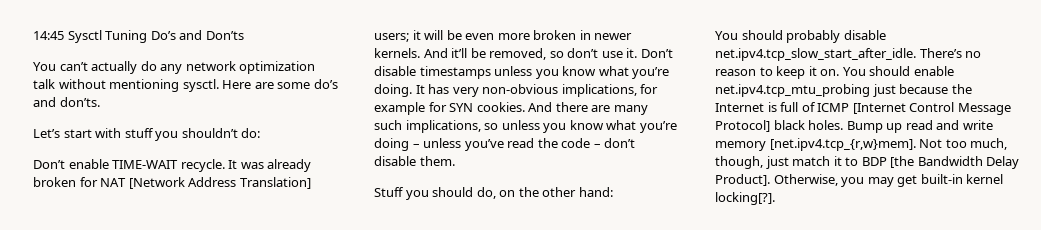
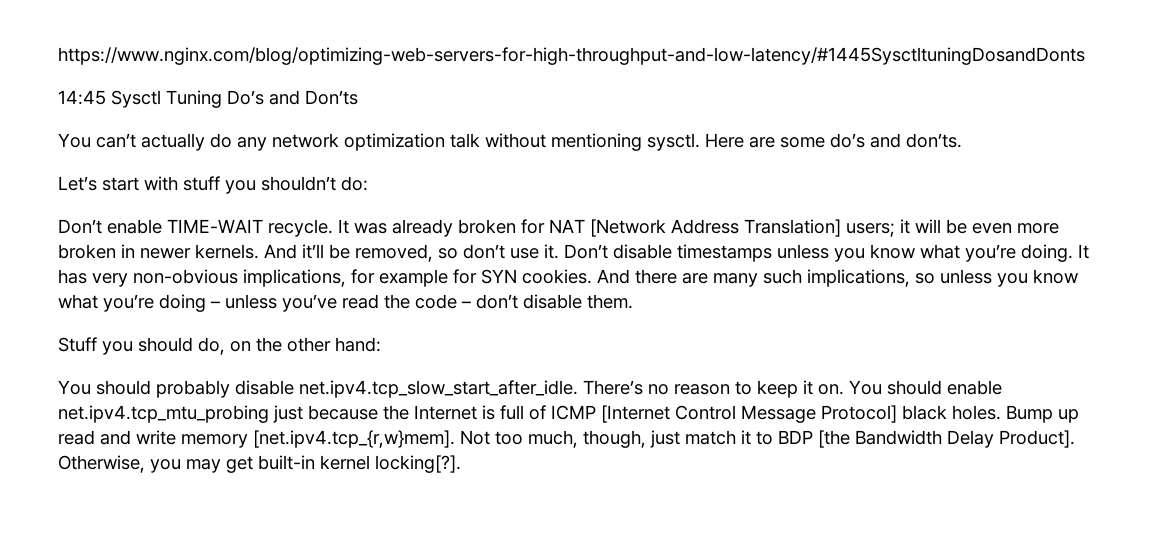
(33, 35) none -> [58,47,1085,65] https://www.nginx.com/blog/optimizing-web-servers-for-high-throughput-and-low-latency/#1445SysctltuningDosandDonts //

